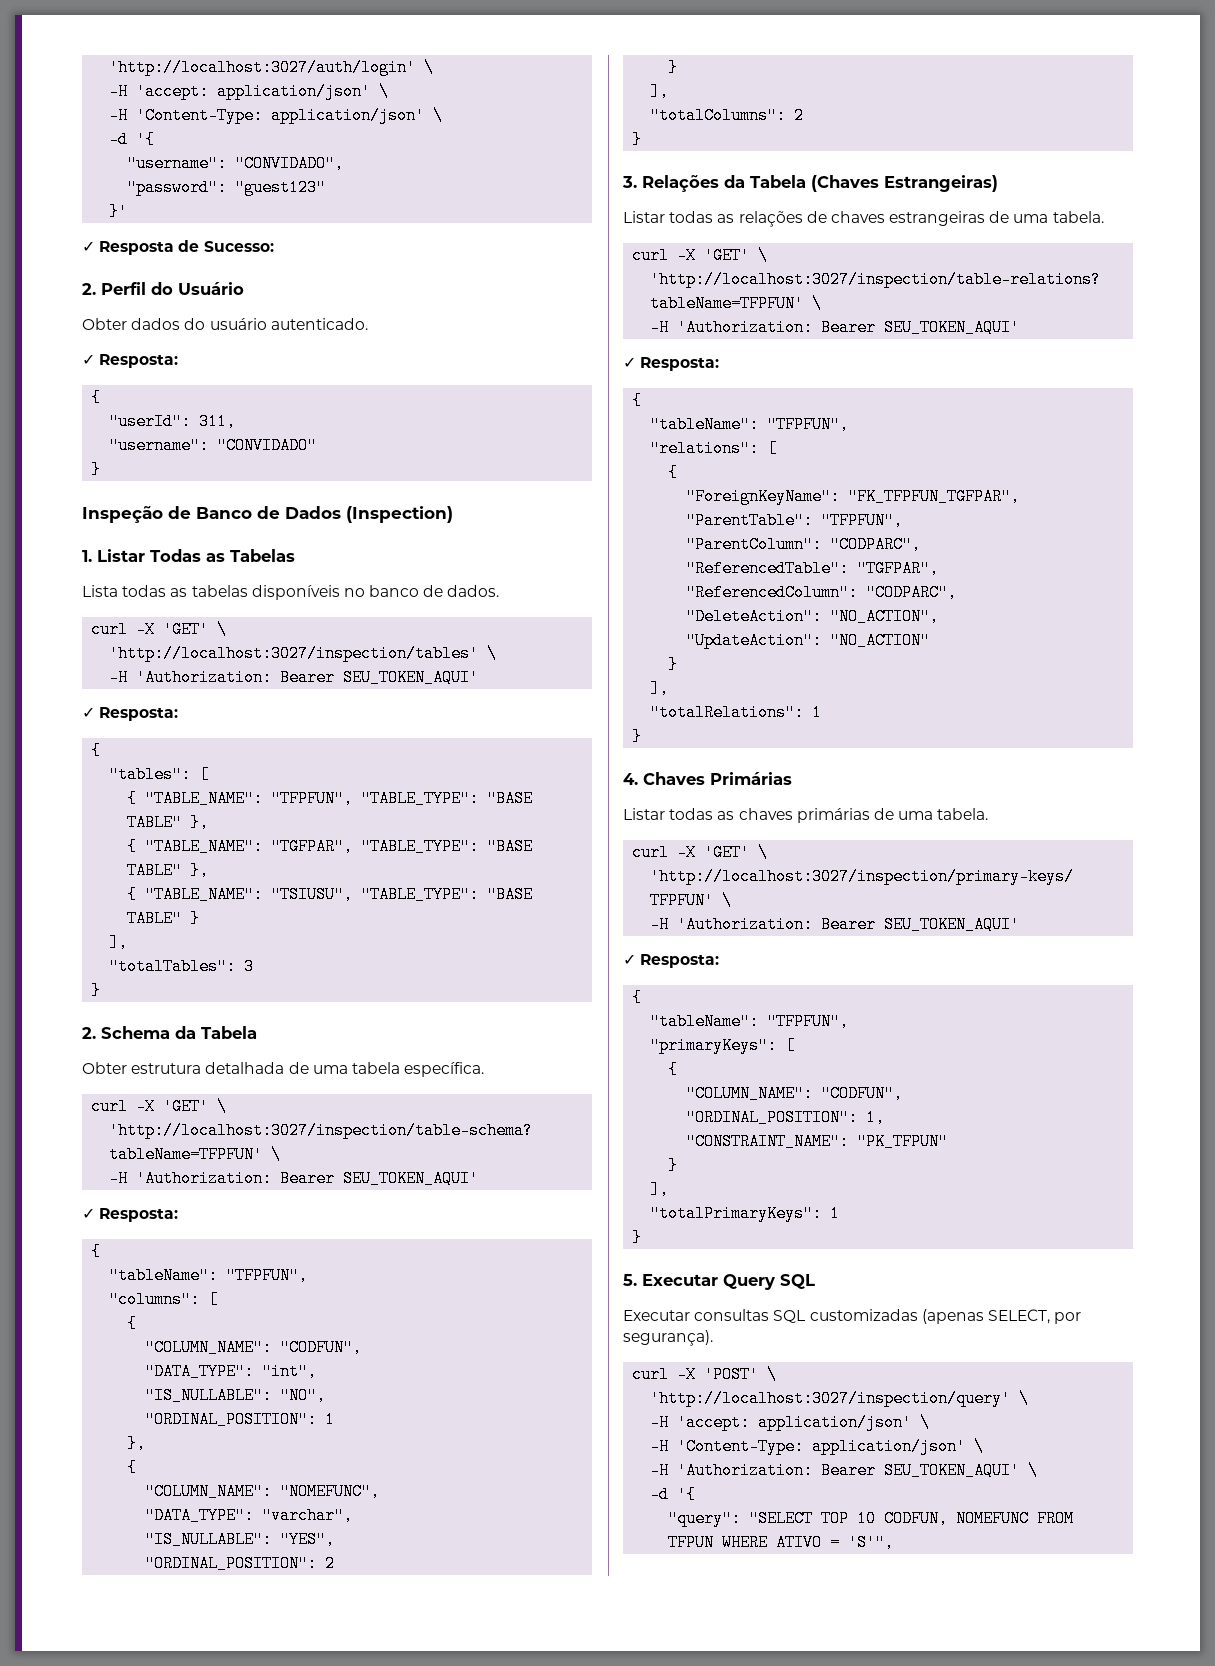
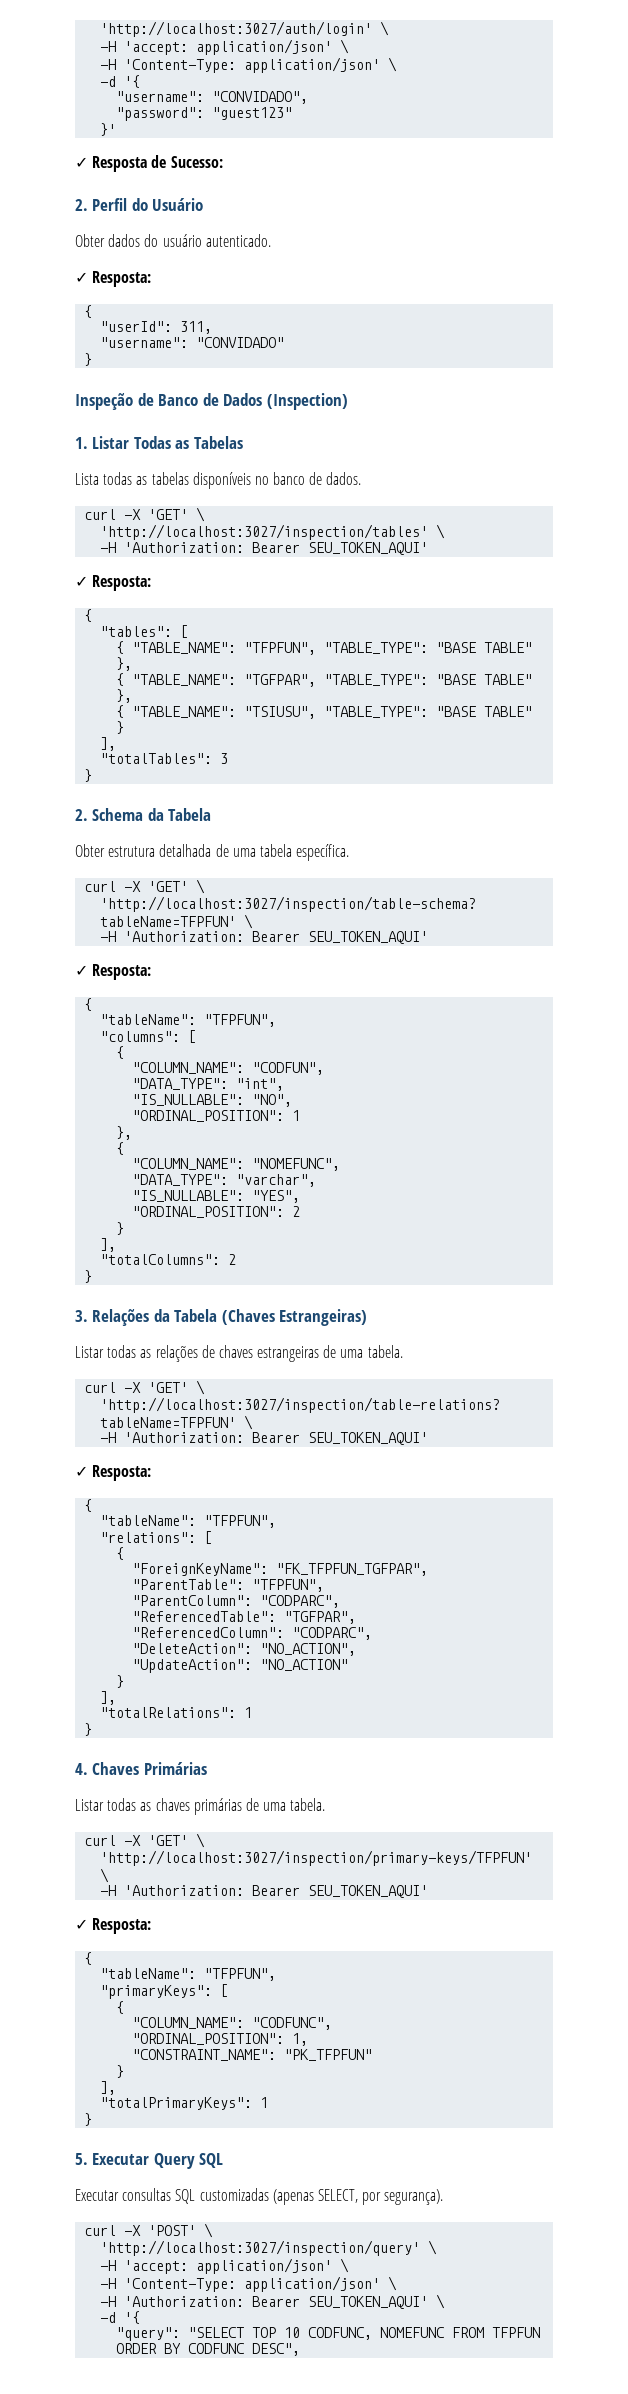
[821,1085,904,1102] "CODFUN", -> [252,2017,333,2030] "CODFUNC",
[857,1133,949,1150] "PK_TFPUN" -> [284,2049,373,2061] "PK_TFPFUN"
[884,1510,949,1527] CODFUN, -> [308,2327,373,2340] CODFUNC,
[668,1534,895,1551] TFPUN WHERE ATIVO = 'S'", -> [492,2327,541,2338] [116,2343,301,2356] TFPFUN ORDER BY CODFUNC DESC",

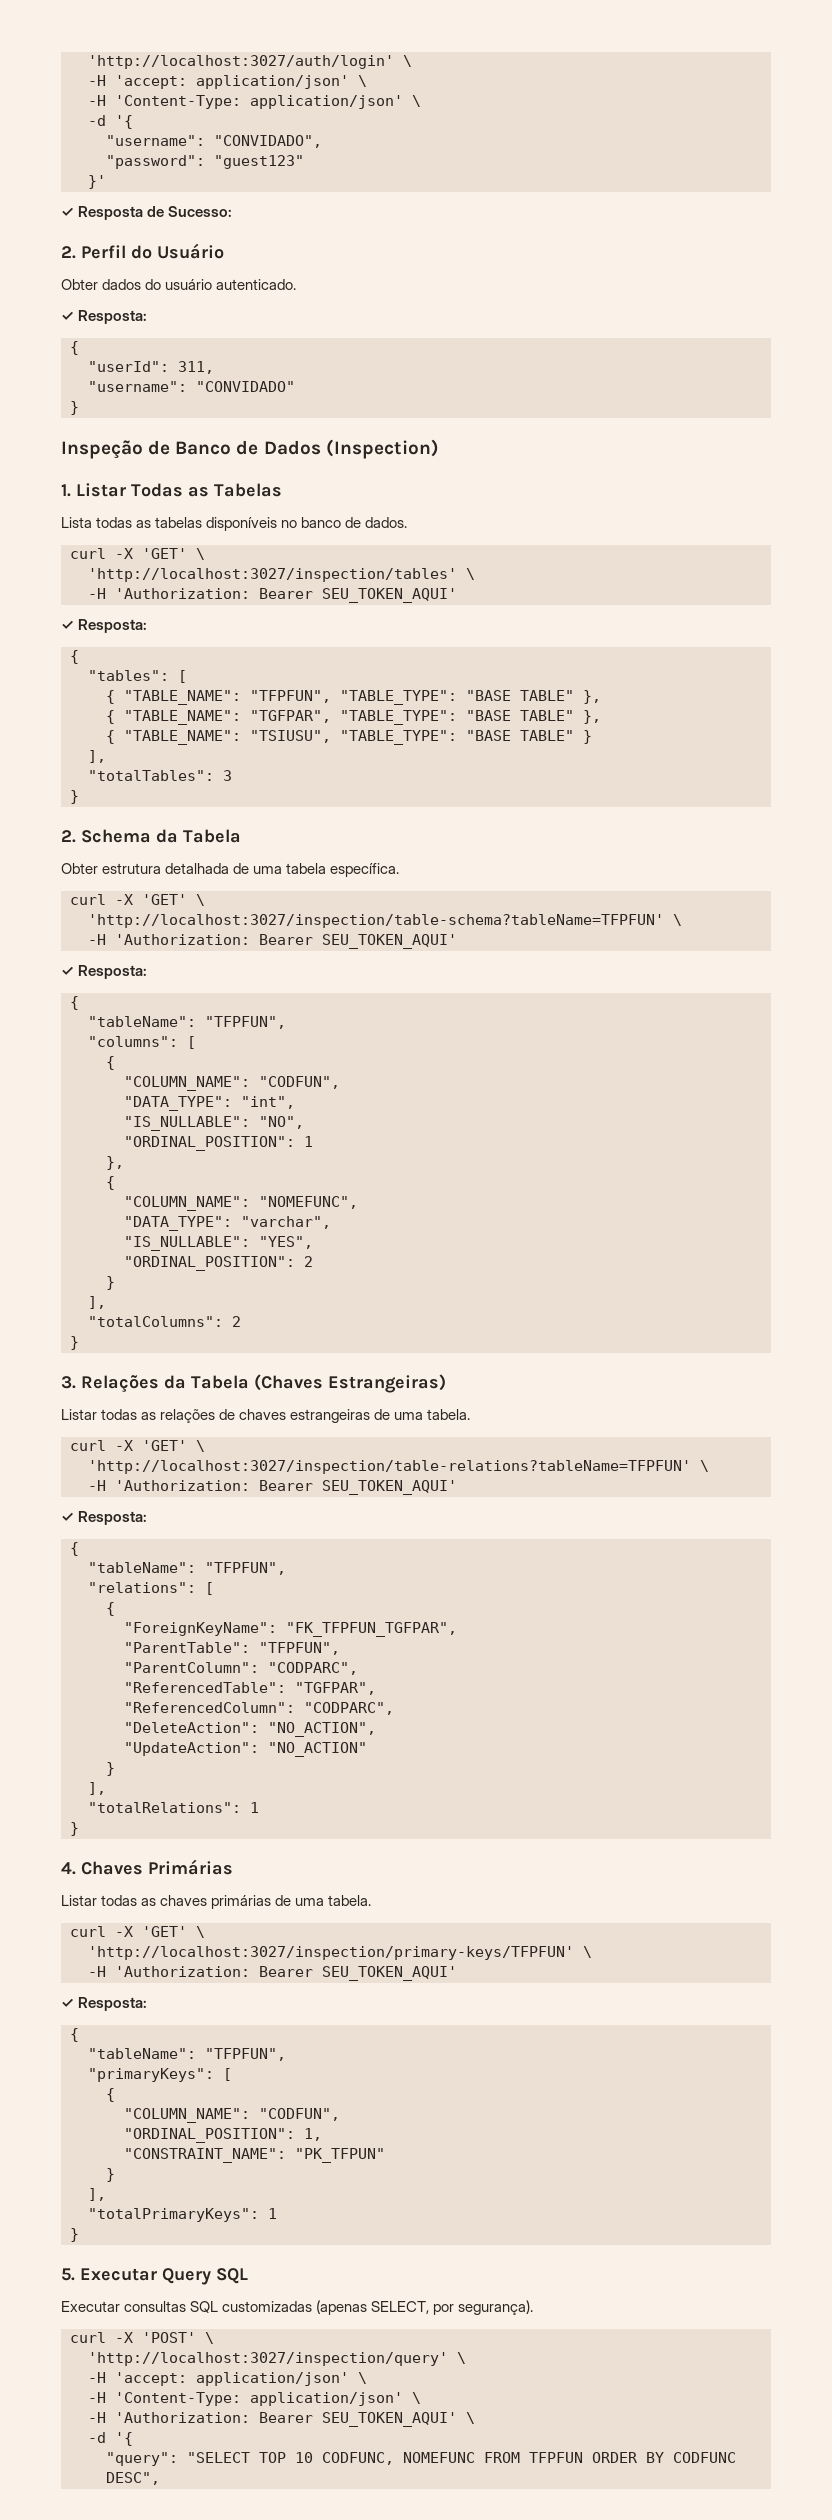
[252,2017,333,2030] "CODFUNC", -> [259,2108,340,2121] "CODFUN",
[284,2049,373,2061] "PK_TFPFUN" -> [295,2148,385,2163] "PK_TFPUN"

